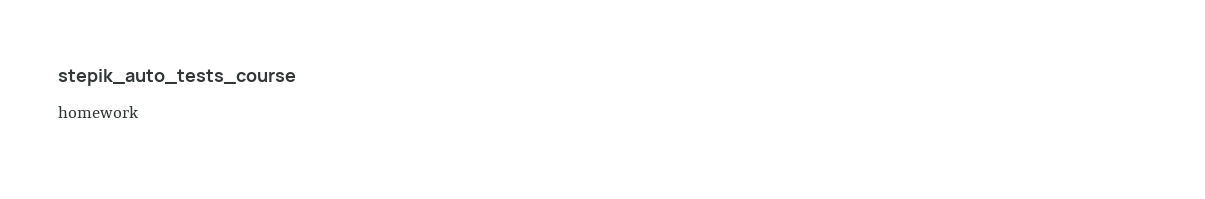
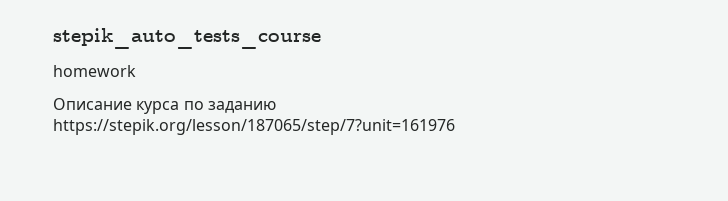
(139, 112) none -> [53,98,276,114] [53,119,455,135] // Описание курса по заданию https://stepik.org/lesson/187065/step/7?unit=161976

